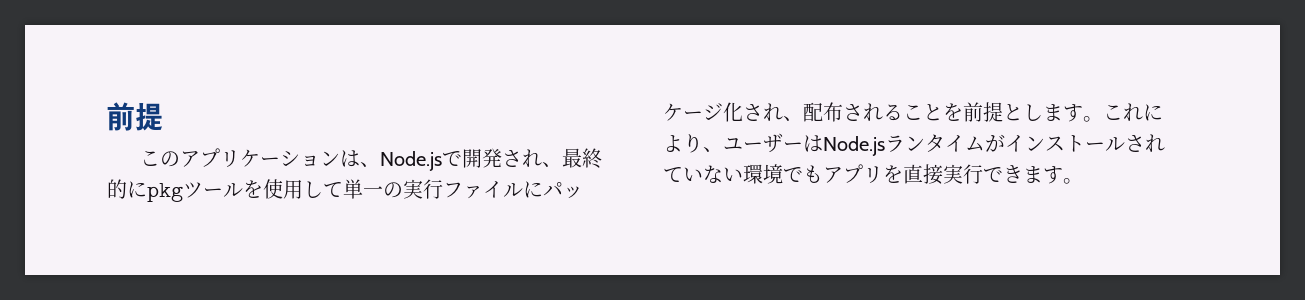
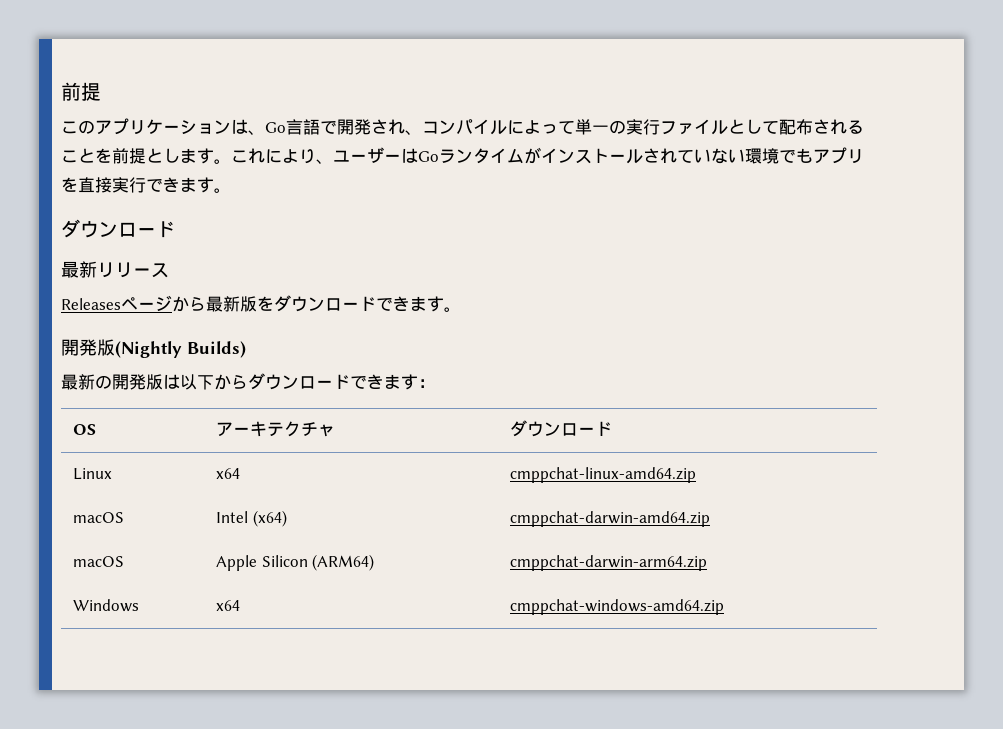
[380,151,443,171] Node.js -> [265,119,320,135] Go言語
[562,148,603,169] [107,179,323,202] 最終的にpkgツールを使用し -> [422,119,558,135] コンパイルによっ
[523,181,583,199] [663,102,803,122] にパッケージ化され、 -> [728,119,779,134] として
[823,136,885,156] Node.js -> [418,151,439,162] Go
(1083, 181) none -> [61,219,175,238] [61,261,169,278] [61,295,461,312] [61,339,246,358] [61,373,435,390] [73,424,97,435] [216,421,336,437] [510,420,613,437] [73,468,113,480] [216,468,241,479] [510,467,697,483] [73,512,125,523] [216,510,287,527] [510,511,711,527] [73,556,125,567] [216,554,375,571] [510,555,708,571] [73,599,140,612] [216,600,241,611] [510,599,725,615] // ダウンロード // 最新リリース // Releasesページから最新版をダウンロードできます。 // 開発版(Nightly Builds) // 最新の開発版は以下からダウンロードできます： // OS | アーキテクチャ | ダウンロード // Linux | x64 | cmppchat-linux-amd64.zip // macOS | Intel (x64) | cmppchat-darwin-amd64.zip // macOS | Apple Silicon (ARM64) | cmppchat-darwin-arm64.zip // Windows | x64 | cmppchat-windows-amd64.zip

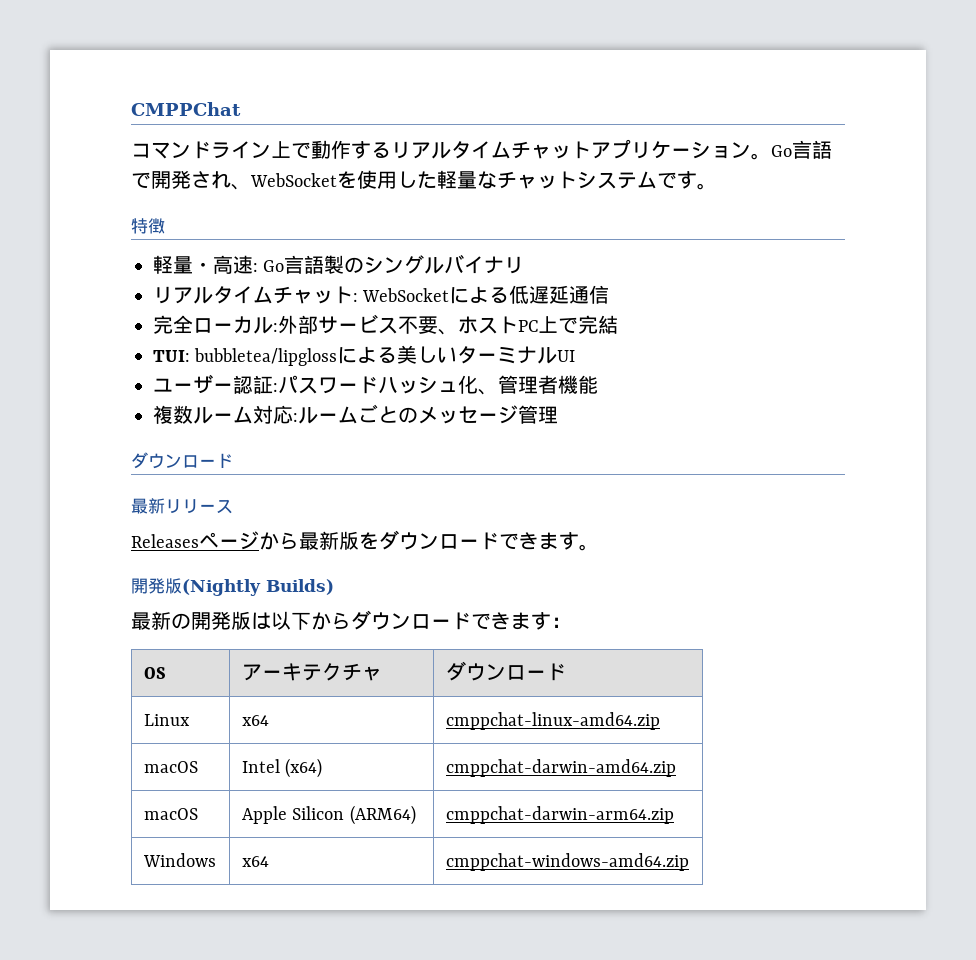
[61,82,101,101] [61,120,95,134] 前提 // この -> [131,102,241,116] [131,140,591,159] CMPPChat // コマンドライン上で動作するリアルタイムチャット
[231,119,265,135] は、 -> [751,153,771,160] 。
[422,119,864,135] [61,147,864,164] [61,177,231,193] コンパイルによって単一の実行ファイルとして配布されることを前提とします。これにより、ユーザーはGoランタイムがインストールされていない環境でもアプリを直接実行できます。 -> [250,170,717,190] [131,218,165,234] [153,254,525,274] [153,285,610,304] [153,314,618,335] [153,345,576,366] [153,374,598,395] [153,404,558,424] WebSocketを使用した軽量なチャットシステムです。 // 特徴 // 軽量・高速: Go言語製のシングルバイナリ // リアルタイムチャット: WebSocketによる低遅延通信 // 完全ローカル:外部サービス不要、ホストPC上で完結 // TUI: bubbletea/lipglossによる美しいターミナルUI // ユーザー認証:パスワードハッシュ化、管理者機能 // 複数ルーム対応:ルームごとのメッセージ管理

